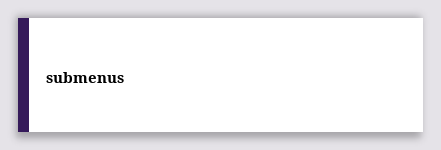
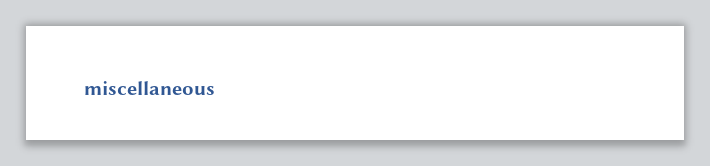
[46,72,124,83] submenus -> [84,81,215,95] miscellaneous

